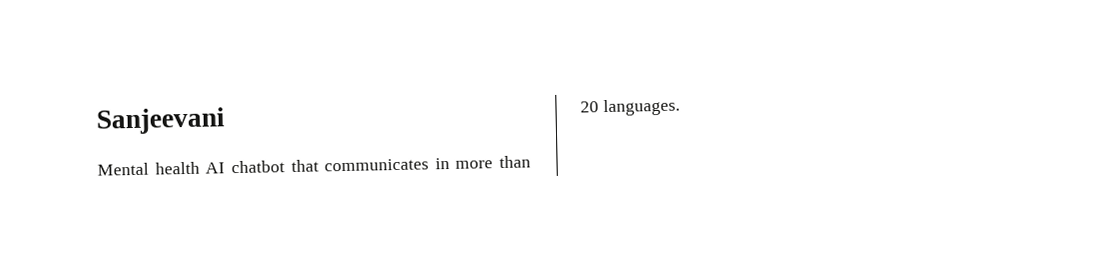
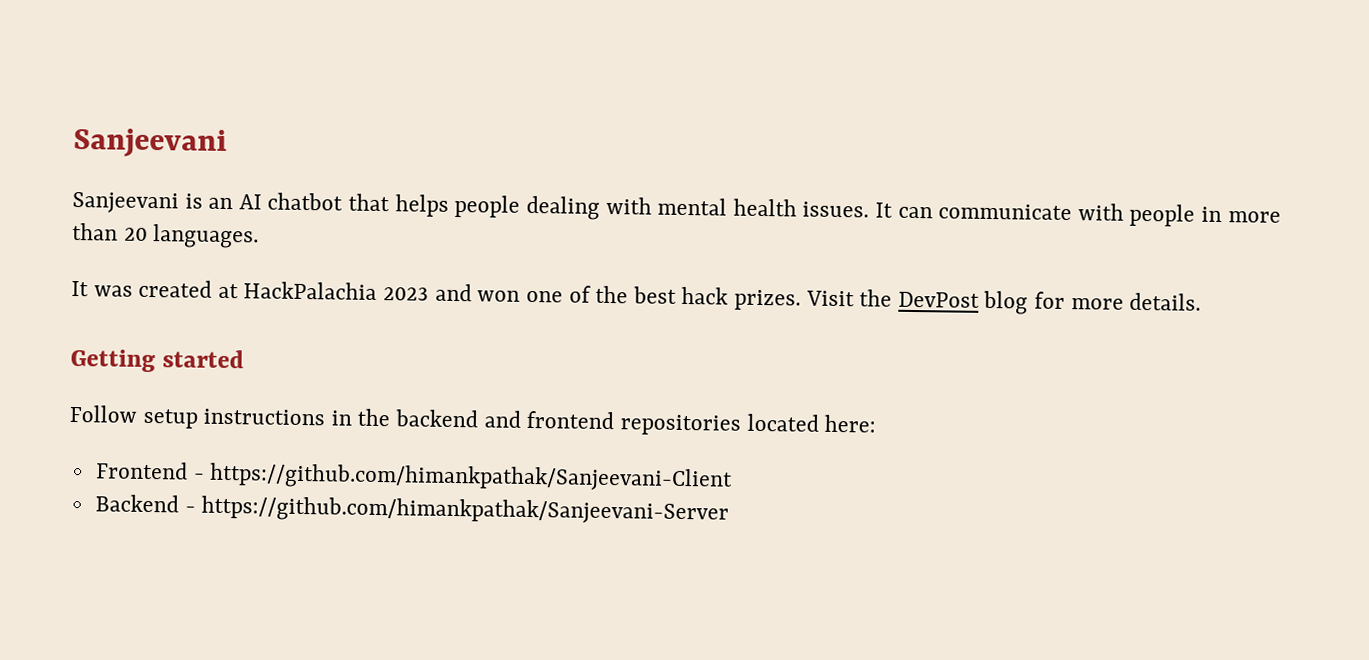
[97,158,430,176] Mental health AI chatbot that communicates -> [72,191,1196,227] Sanjeevani is an AI chatbot that helps people dealing with mental health issues. It can communicate with people
(680, 107) none -> [71,279,1202,315] [70,348,245,373] [69,404,877,436] [95,461,734,493] [94,494,730,526] // It was created at HackPalachia 2023 and won one of the best hack prizes. Visit the DevPost blog for more details. // Getting started // Follow setup instructions in the backend and frontend repositories located here: // Frontend - https://github.com/himankpathak/Sanjeevani-Client // Backend - https://github.com/himankpathak/Sanjeevani-Server

